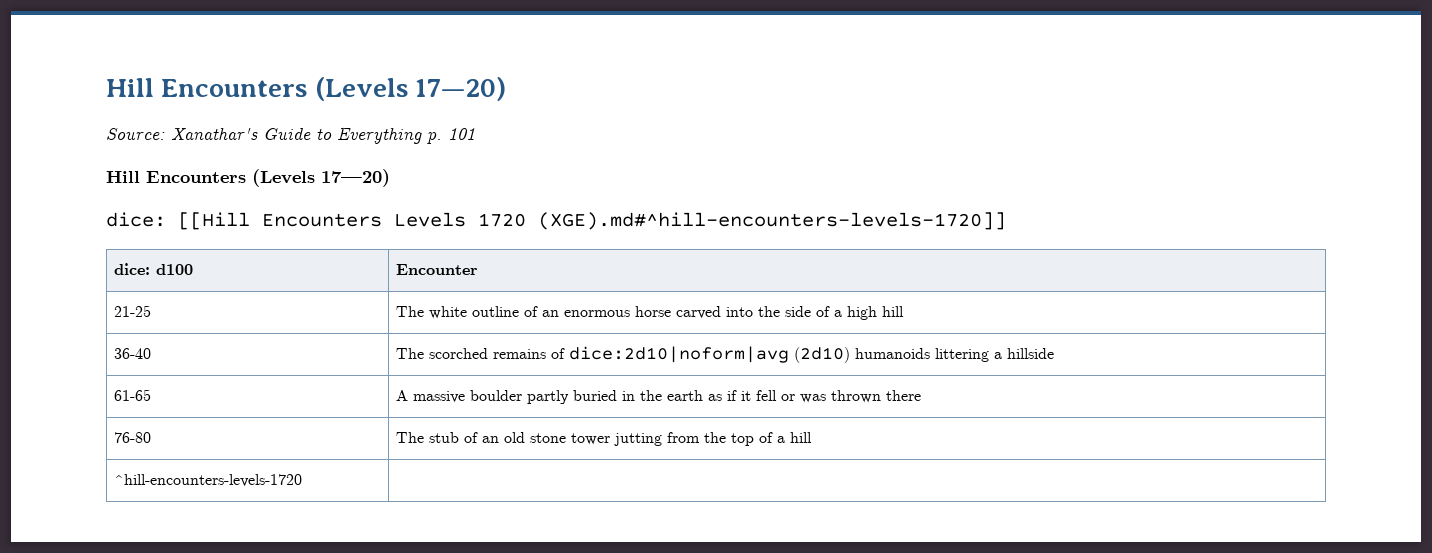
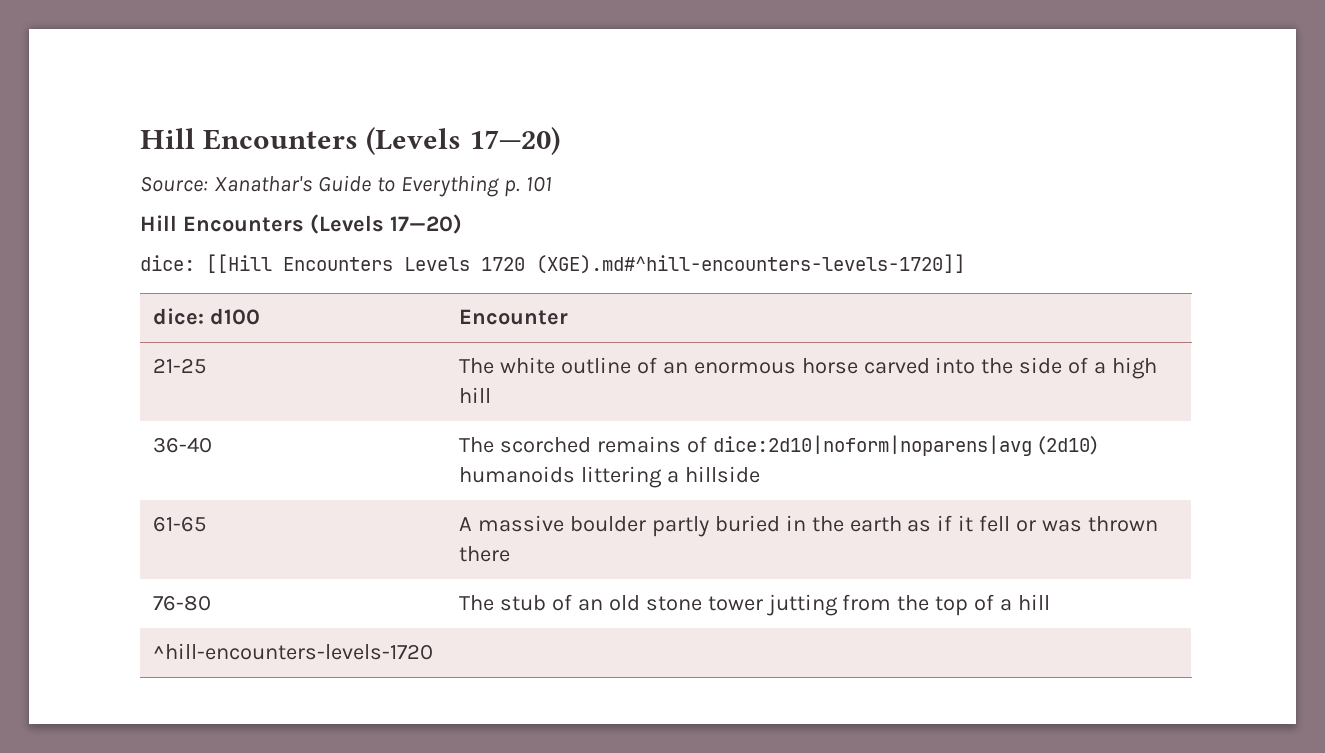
[569,346,790,363] dice:2d10|noform|avg -> [712,435,1032,456] dice:2d10|noform|noparens|avg

